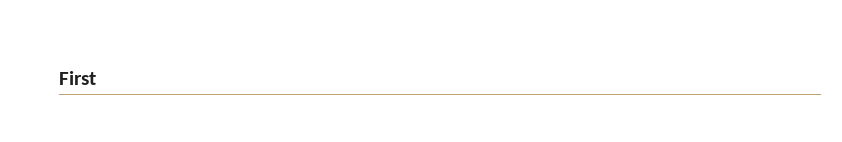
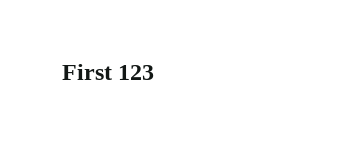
(96, 78) none -> [118,65,155,80] 123

